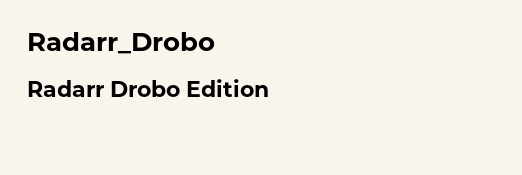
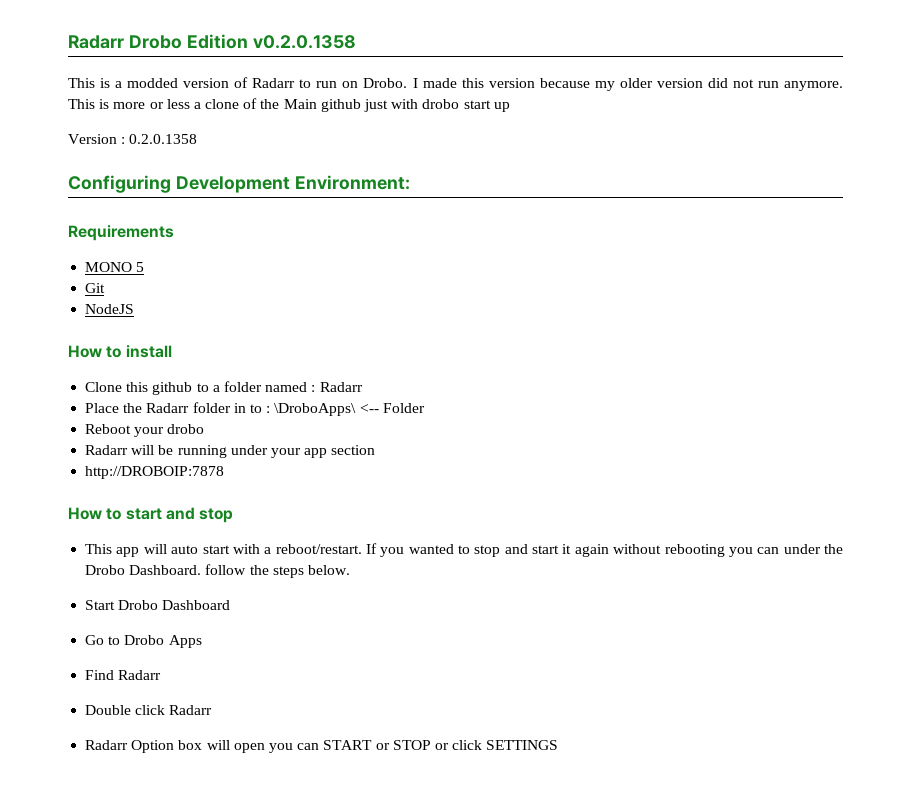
[27,32,215,54] Radarr_Drobo // -> (68, 42) none
(269, 88) none -> [252,35,356,49] [68,77,843,91] [68,98,510,112] [68,134,198,144] [68,175,410,193] [68,225,174,241] [85,262,145,272] [85,283,106,293] [85,304,135,314] [68,345,172,358] [85,381,363,395] [85,402,425,416] [85,424,205,437] [85,445,376,458] [85,466,225,479] [68,507,234,523] [85,543,844,557] [85,564,350,578] [85,600,231,610] [85,635,202,648] [85,670,162,680] [85,705,213,715] [85,740,559,753] v0.2.0.1358 // This is a modded version of Radarr to run on Drobo. I made this version because my older version did not run anymore. This is more or less a clone of the Main github just with drobo start up // Version : 0.2.0.1358 // Configuring Development Environment: // Requirements // MONO 5 // Git // NodeJS // How to install // Clone this github to a folder named : Radarr // Place the Radarr folder in to : \DroboApps\ <-- Folder // Reboot your drobo // Radarr will be running under your app section // http://DROBOIP:7878 // How to start and stop // This app will auto start with a reboot/restart. If you wanted to stop and start it again without rebooting you can under the Drobo Dashboard. follow the steps below. // Start Drobo Dashboard // Go to Drobo Apps // Find Radarr // Double click Radarr // Radarr Option box will open you can START or STOP or click SETTINGS

